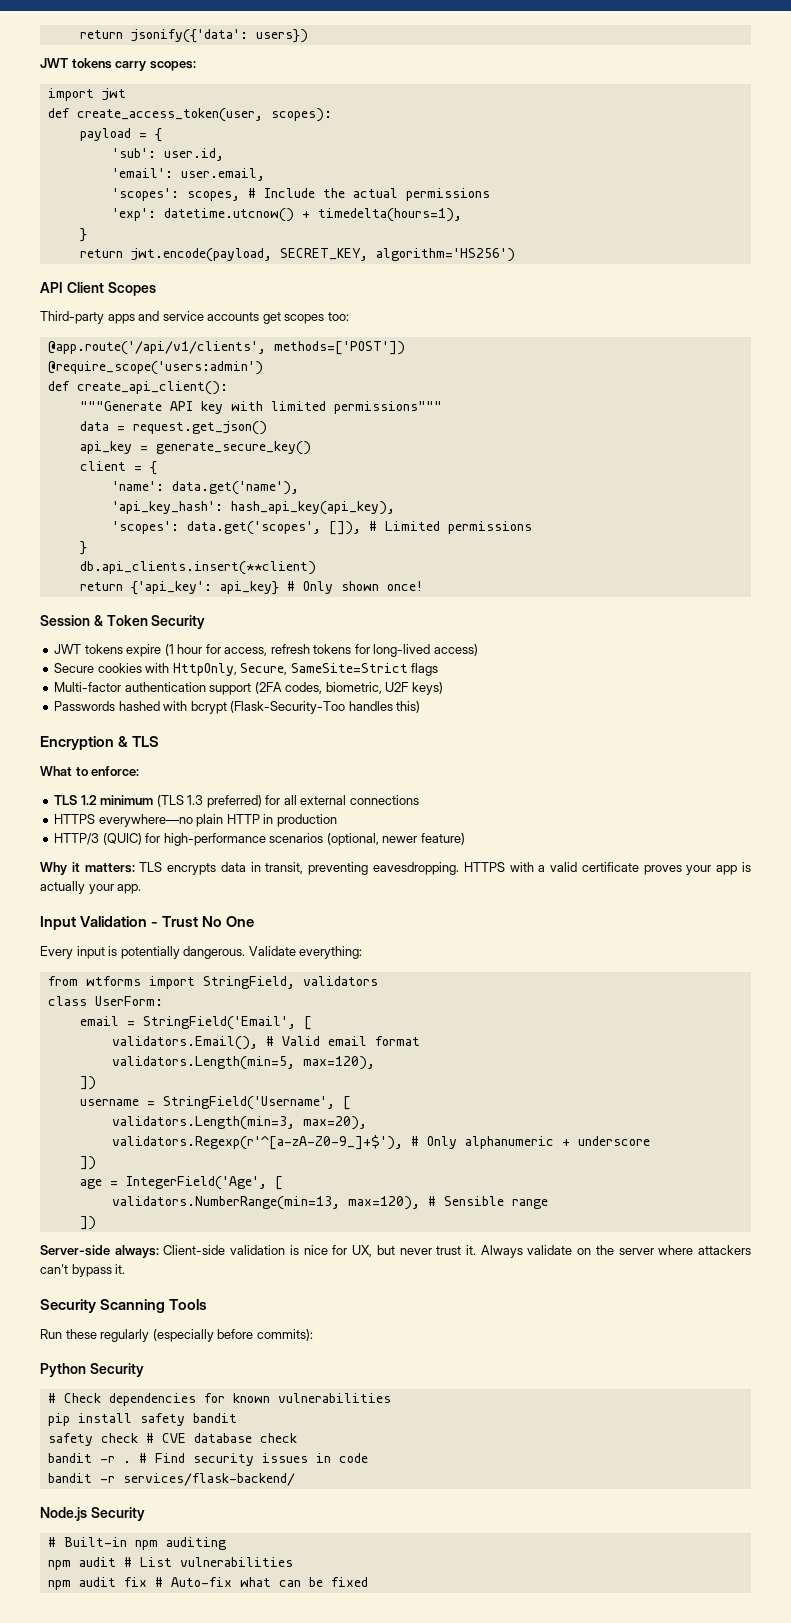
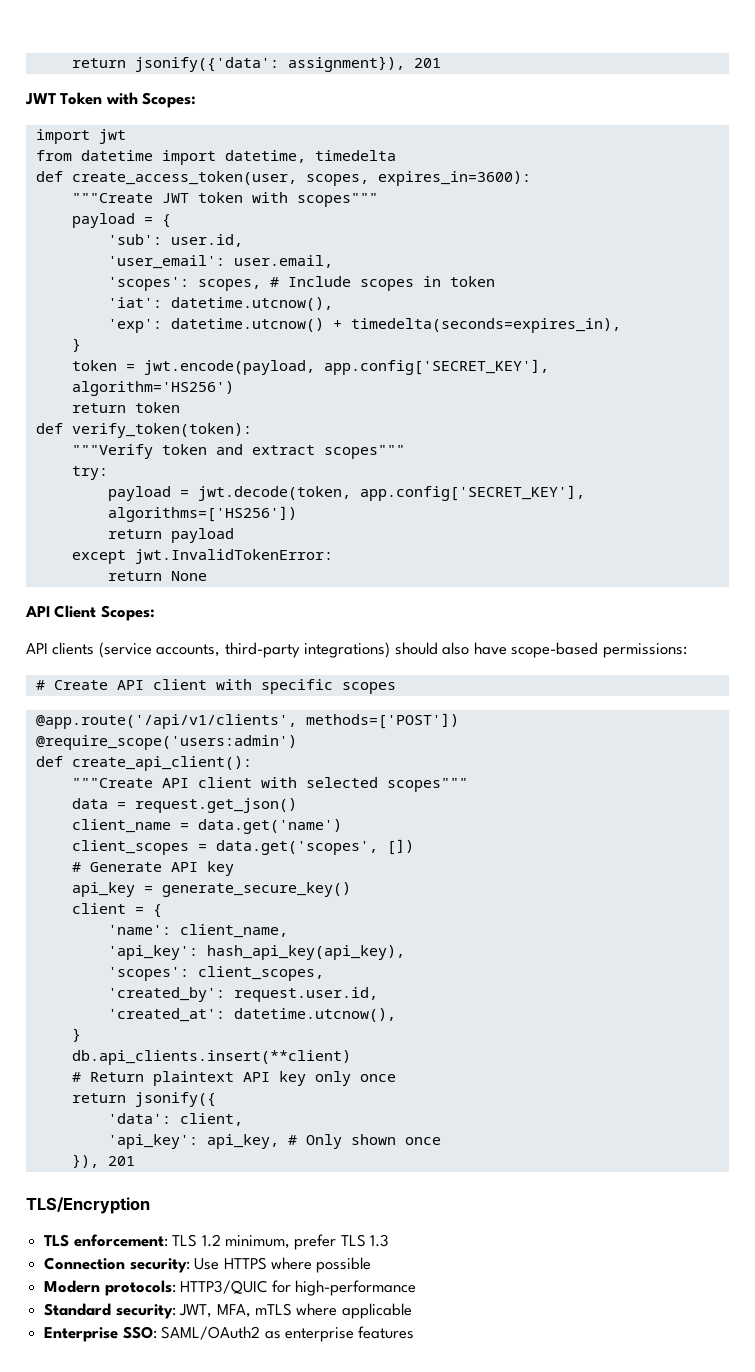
[255,29,308,43] [40,58,196,71] users}) // JWT tokens carry scopes: -> [287,56,441,72] [25,92,197,108] assignment}), 201 // JWT Token with Scopes:
[47,108,332,122] def create_access_token(user, scopes): -> [35,150,396,165] [35,171,531,186] [71,192,378,207] from datetime import datetime, timedelta // def create_access_token(user, scopes, expires_in=3600): // """Create JWT token with scopes"""
[111,168,173,178] 'email': -> [107,255,225,269] 'user_email':
[322,188,490,201] the actual permissions -> [359,276,495,291] [107,297,333,311] scopes in token // 'iat': datetime.utcnow(),
[317,208,462,222] [79,228,87,242] [79,248,515,262] [40,282,156,296] [40,311,349,324] timedelta(hours=1), // } // return jwt.encode(payload, SECRET_KEY, algorithm='HS256') // API Client Scopes // Third-party apps and service accounts get scopes too: -> [350,318,621,333] [71,338,81,352] [71,359,549,375] [71,381,234,396] [71,402,180,413] [35,423,252,438] [71,444,405,459] [71,466,108,480] [107,485,585,501] [107,506,297,522] [107,528,234,543] [71,549,333,564] [107,571,207,581] [25,605,155,621] [26,642,687,658] [35,679,396,694] timedelta(seconds=expires_in), // } // token = jwt.encode(payload, app.config['SECRET_KEY'], algorithm='HS256') // return token // def verify_token(token): // """Verify token and extract scopes""" // try: // payload = jwt.decode(token, app.config['SECRET_KEY'], algorithms=['HS256']) // return payload // except jwt.InvalidTokenError: // return None // API Client Scopes: // API clients (service accounts, third-party integrations) should also have scope-based permissions: // # Create API client with specific scopes
[79,401,442,414] [79,421,267,435] """Generate API key with limited permissions""" // data = request.get_json() -> [71,777,468,792] [71,798,297,813] [71,819,342,834] [71,839,414,855] [71,861,234,876] """Create API client with selected scopes""" // data = request.get_json() // client_name = data.get('name') // client_scopes = data.get('scopes', []) // # Generate API key
[171,481,299,495] [111,501,223,514] data.get('name'), // 'api_key_hash': -> [179,924,288,938] [107,945,198,960] client_name, // 'api_key':
[186,521,532,535] [79,541,87,555] [79,561,316,575] [79,581,423,595] [40,615,206,629] [54,644,478,657] [54,663,439,676] [54,682,443,695] [54,701,421,714] [40,736,160,750] [40,766,140,776] [54,795,419,808] [54,814,337,827] [54,833,465,846] [40,862,752,875] [40,881,142,894] [40,916,255,930] [40,946,363,959] [47,976,378,989] [47,996,163,1006] [79,1016,312,1030] [111,1036,420,1050] [111,1056,375,1070] [79,1076,96,1090] [79,1096,351,1110] [111,1116,367,1130] [111,1135,650,1150] [79,1156,96,1170] [79,1176,283,1190] [111,1196,548,1210] [79,1216,96,1230] [40,1245,751,1258] [40,1264,126,1277] [40,1299,208,1313] [40,1329,313,1342] [40,1363,144,1377] [47,1393,391,1406] [47,1413,237,1426] [47,1433,297,1446] [47,1453,368,1466] [47,1473,295,1486] [40,1507,145,1521] [47,1537,226,1550] [47,1557,293,1570] [47,1577,368,1590] data.get('scopes', []), # Limited permissions // } // db.api_clients.insert(**client) // return {'api_key': api_key} # Only shown once! // Session & Token Security // JWT tokens expire (1 hour for access, refresh tokens for long-lived access) // Secure cookies with HttpOnly, Secure, SameSite=Strict flags // Multi-factor authentication support (2FA codes, biometric, U2F keys) // Passwords hashed with bcrypt (Flask-Security-Too handles this) // Encryption & TLS // What to enforce: // TLS 1.2 minimum (TLS 1.3 preferred) for all external connections // HTTPS everywhere—no plain HTTP in production // HTTP/3 (QUIC) for high-performance scenarios (optional, newer feature) // Why it matters: TLS encrypts data in transit, preventing eavesdropping. HTTPS with a valid certificate proves your app is actually your app. // Input Validation - Trust No One // Every input is potentially dangerous. Validate everything: // from wtforms import StringField, validators // class UserForm: // email = StringField('Email', [ // validators.Email(), # Valid email format // validators.Length(min=5, max=120), // ]) // username = StringField('Username', [ // validators.Length(min=3, max=20), // validators.Regexp(r'^[a-zA-Z0-9_]+$'), # Only alphanumeric + underscore // ]) // age = IntegerField('Age', [ // validators.NumberRange(min=13, max=120), # Sensible range // ]) // Server-side always: Client-side validation is nice for UX, but never trust it. Always validate on the server where attackers can't bypass it. // Security Scanning Tools // Run these regularly (especially before commits): // Python Security // # Check dependencies for known vulnerabilities // pip install safety bandit // safety check # CVE database check // bandit -r . # Find security issues in code // bandit -r services/flask-backend/ // Node.js Security // # Built-in npm auditing // npm audit # List vulnerabilities // npm audit fix # Auto-fix what can be fixed -> [197,966,324,981] [107,987,378,1002] [107,1008,396,1022] [71,1028,81,1042] [71,1050,351,1065] [71,1071,396,1086] [71,1092,216,1107] [107,1113,243,1126] [107,1134,441,1149] [71,1154,135,1168] [26,1197,150,1214] [44,1234,390,1250] [44,1257,372,1273] [44,1280,416,1296] [44,1303,412,1319] [44,1326,415,1342] client_scopes, // 'created_by': request.user.id, // 'created_at': datetime.utcnow(), // } // db.api_clients.insert(**client) // # Return plaintext API key only once // return jsonify({ // 'data': client, // 'api_key': api_key, # Only shown once // }), 201 // TLS/Encryption // TLS enforcement: TLS 1.2 minimum, prefer TLS 1.3 // Connection security: Use HTTPS where possible // Modern protocols: HTTP3/QUIC for high-performance // Standard security: JWT, MFA, mTLS where applicable // Enterprise SSO: SAML/OAuth2 as enterprise features

